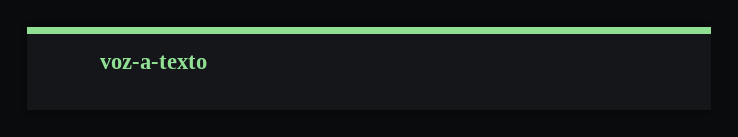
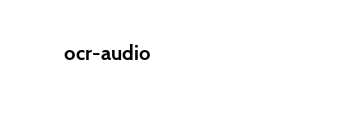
[100,55,207,69] voz-a-texto -> [64,44,151,60] ocr-audio

